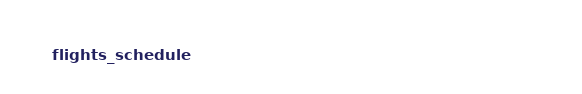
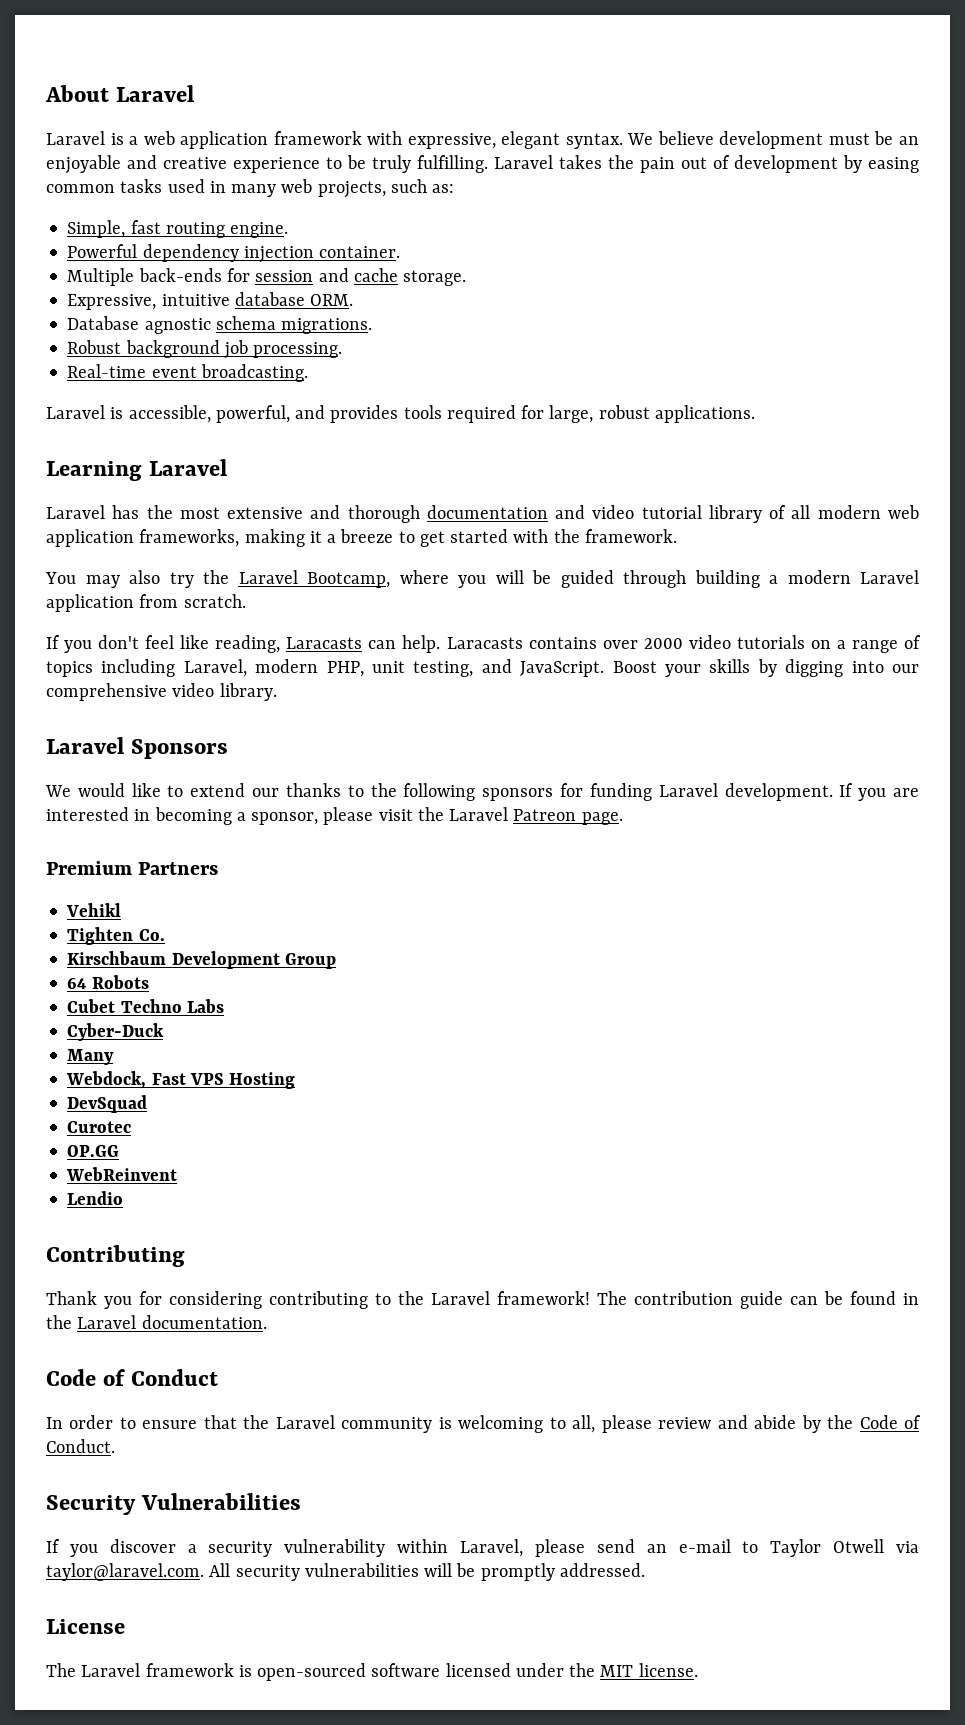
[52,49,191,64] flights_schedule -> [45,85,195,102] [46,131,919,149] [46,155,919,174] [46,179,455,198] [67,220,289,238] [67,244,401,263] [67,268,467,286] [67,292,354,310] [67,316,373,334] [67,340,343,359] [67,364,308,382] [46,405,755,423] [46,459,228,481] [46,505,919,523] [46,529,677,547] [45,570,919,588] [46,594,246,612] [46,635,921,653] [46,659,919,677] [46,683,277,701] [46,737,229,759] [45,783,920,801] [46,807,623,825] [46,861,219,875] [66,903,122,917] [67,927,165,945] [67,951,336,969] [67,975,149,989] [67,999,224,1013] [67,1023,165,1041] [67,1049,115,1065] [66,1071,296,1089] [67,1095,148,1113] [67,1121,132,1133] [67,1145,120,1157] [66,1167,178,1181] [67,1191,124,1205] [46,1245,185,1267] [46,1291,919,1309] [46,1315,267,1329] [46,1369,219,1386] [46,1415,922,1433] [46,1439,115,1453] [46,1493,302,1515] [46,1539,920,1557] [46,1563,645,1581] [46,1619,125,1634] [46,1663,698,1681] About Laravel // Laravel is a web application framework with expressive, elegant syntax. We believe development must be an enjoyable and creative experience to be truly fulfilling. Laravel takes the pain out of development by easing common tasks used in many web projects, such as: // Simple, fast routing engine. // Powerful dependency injection container. // Multiple back-ends for session and cache storage. // Expressive, intuitive database ORM. // Database agnostic schema migrations. // Robust background job processing. // Real-time event broadcasting. // Laravel is accessible, powerful, and provides tools required for large, robust applications. // Learning Laravel // Laravel has the most extensive and thorough documentation and video tutorial library of all modern web application frameworks, making it a breeze to get started with the framework. // You may also try the Laravel Bootcamp, where you will be guided through building a modern Laravel application from scratch. // If you don't feel like reading, Laracasts can help. Laracasts contains over 2000 video tutorials on a range of topics including Laravel, modern PHP, unit testing, and JavaScript. Boost your skills by digging into our comprehensive video library. // Laravel Sponsors // We would like to extend our thanks to the following sponsors for funding Laravel development. If you are interested in becoming a sponsor, please visit the Laravel Patreon page. // Premium Partners // Vehikl // Tighten Co. // Kirschbaum Development Group // 64 Robots // Cubet Techno Labs // Cyber-Duck // Many // Webdock, Fast VPS Hosting // DevSquad // Curotec // OP.GG // WebReinvent // Lendio // Contributing // Thank you for considering contributing to the Laravel framework! The contribution guide can be found in the Laravel documentation. // Code of Conduct // In order to ensure that the Laravel community is welcoming to all, please review and abide by the Code of Conduct. // Security Vulnerabilities // If you discover a security vulnerability within Laravel, please send an e-mail to Taylor Otwell via taylor@laravel.com. All security vulnerabilities will be promptly addressed. // License // The Laravel framework is open-sourced software licensed under the MIT license.

